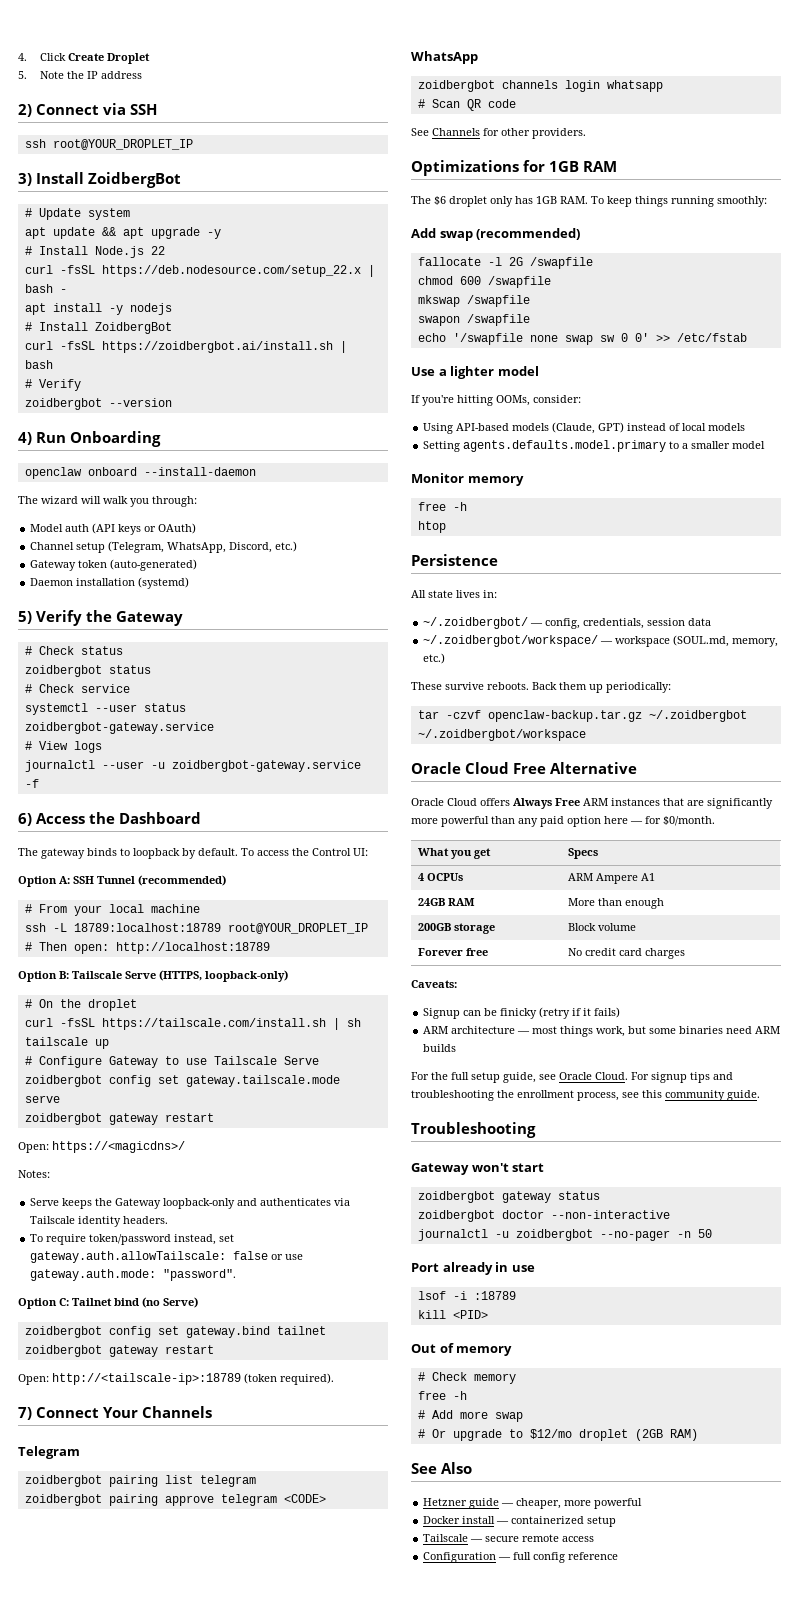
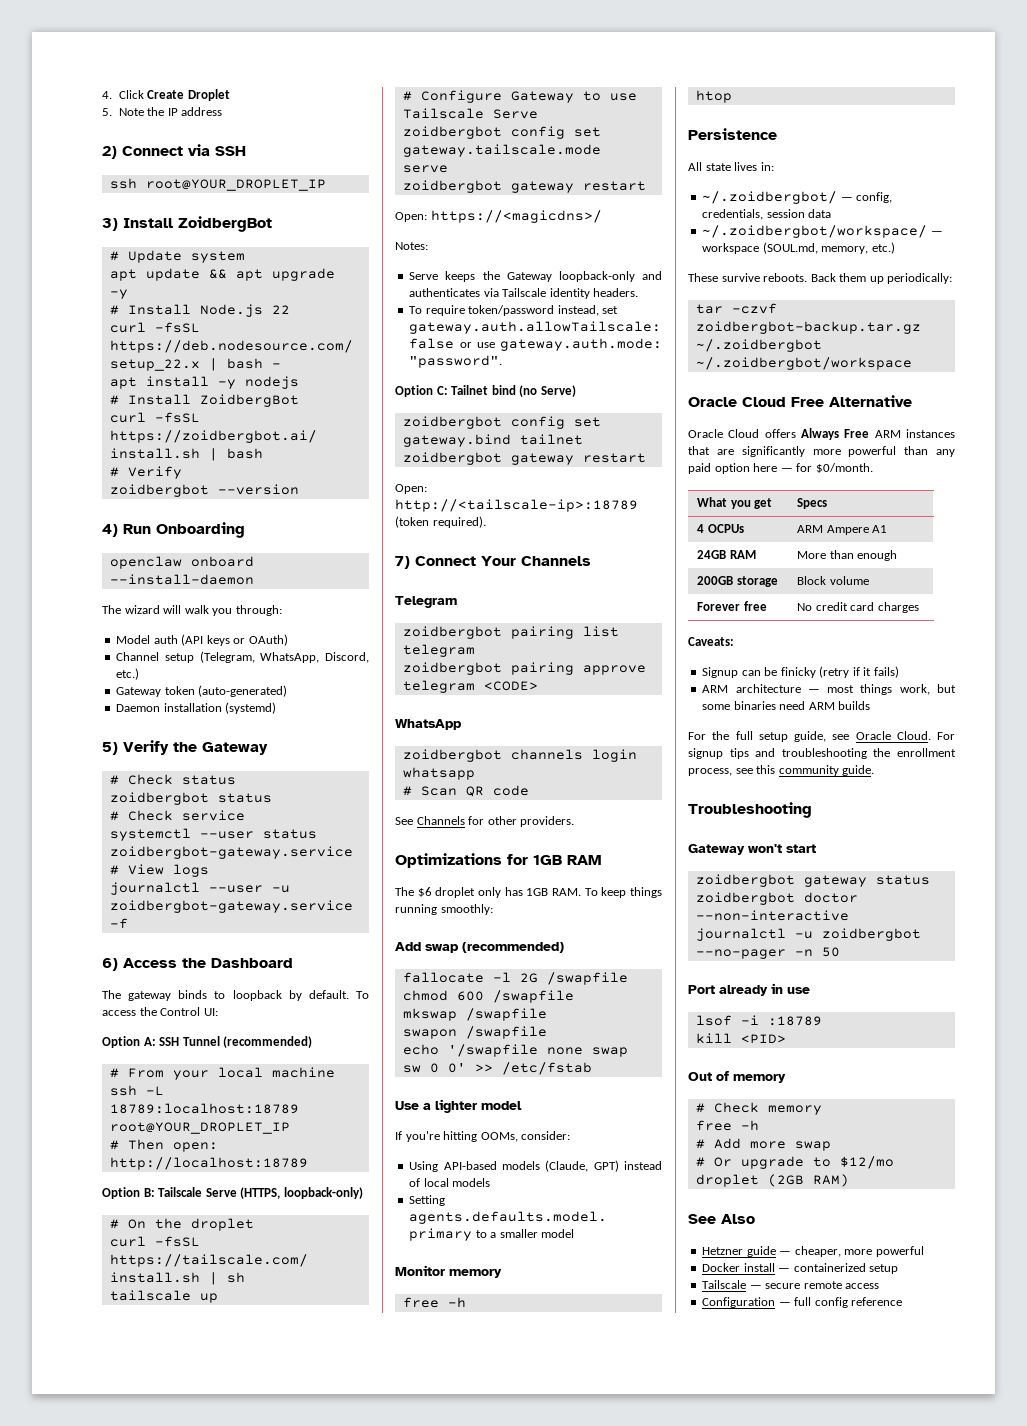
[487,710,642,722] openclaw-backup.tar.gz -> [695,321,921,334] zoidbergbot-backup.tar.gz

